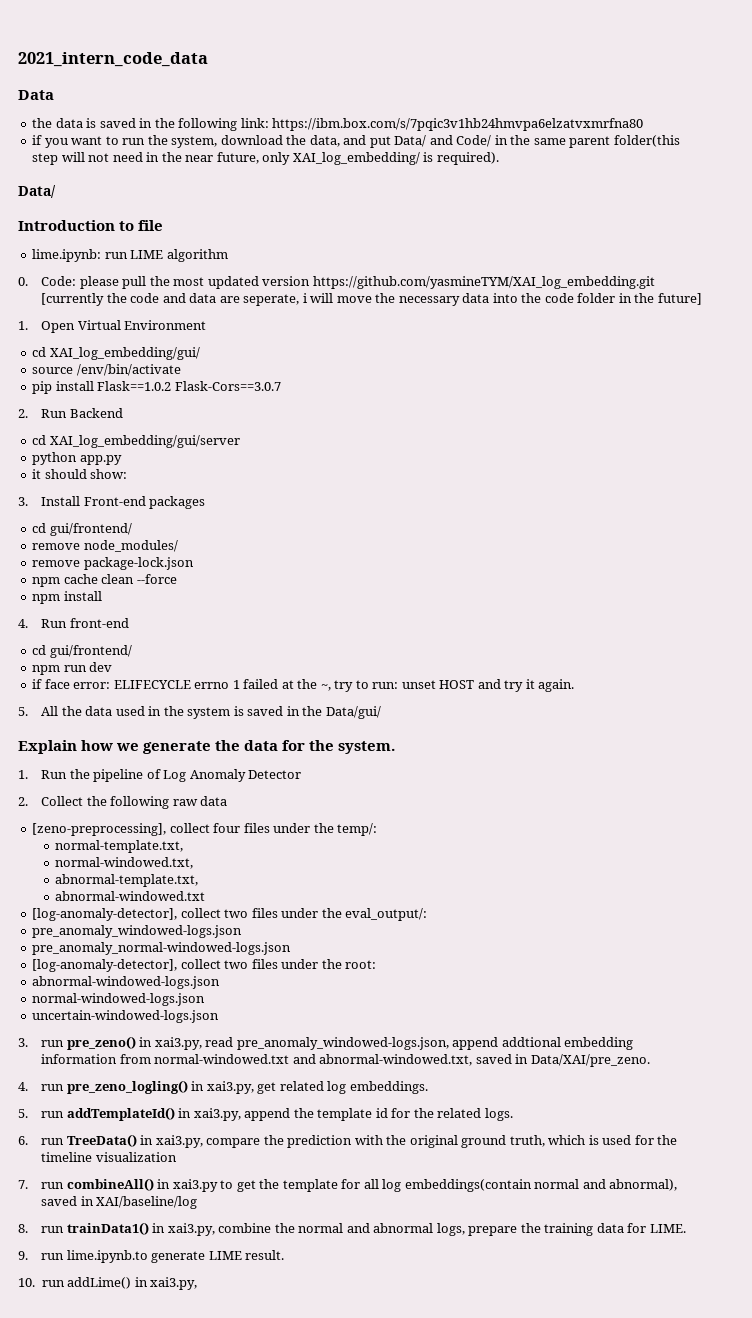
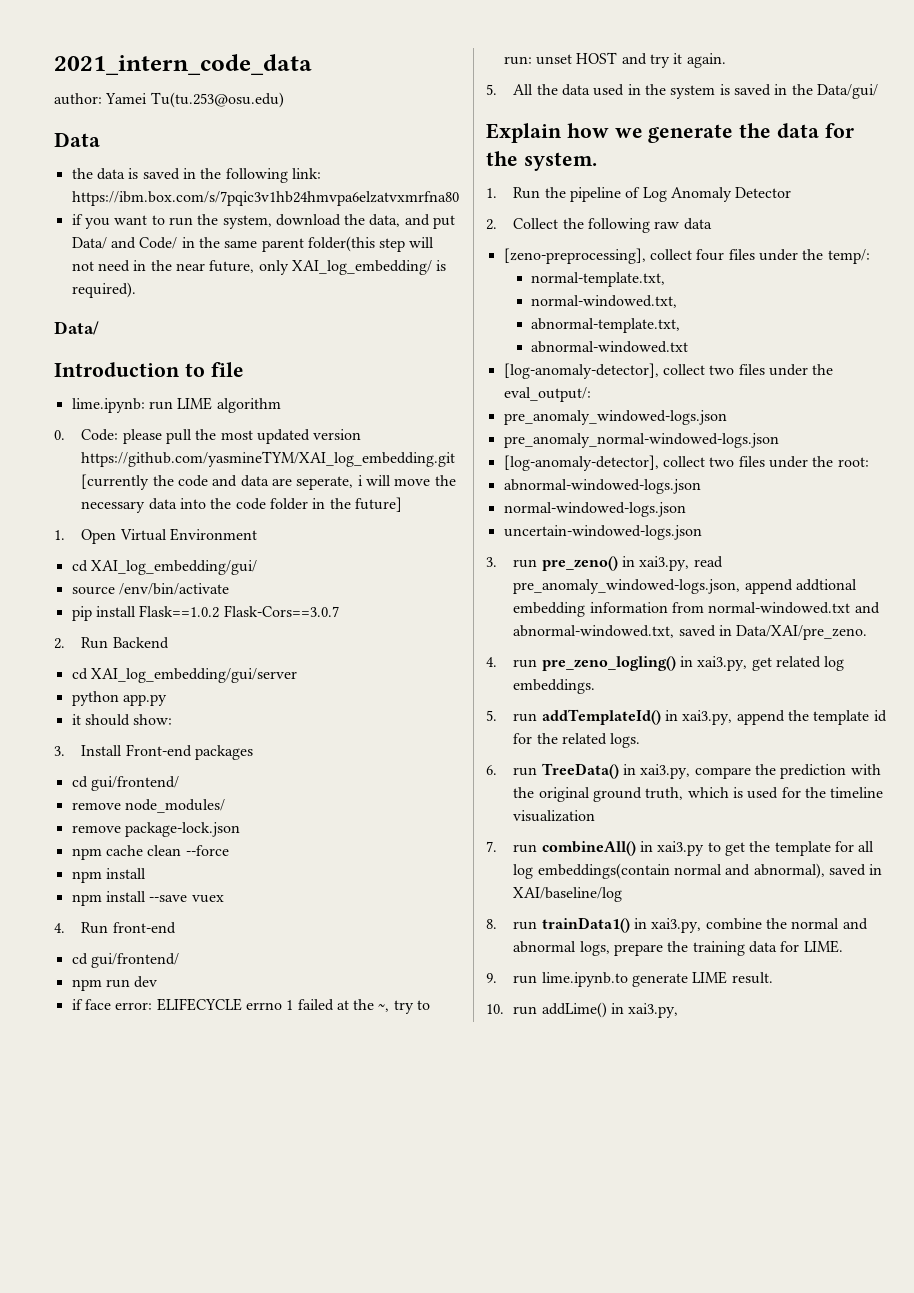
(208, 59) none -> [54,92,284,108] // author: Yamei Tu(tu.253@osu.edu)
(102, 596) none -> [71,891,224,906] // npm install --save vuex

